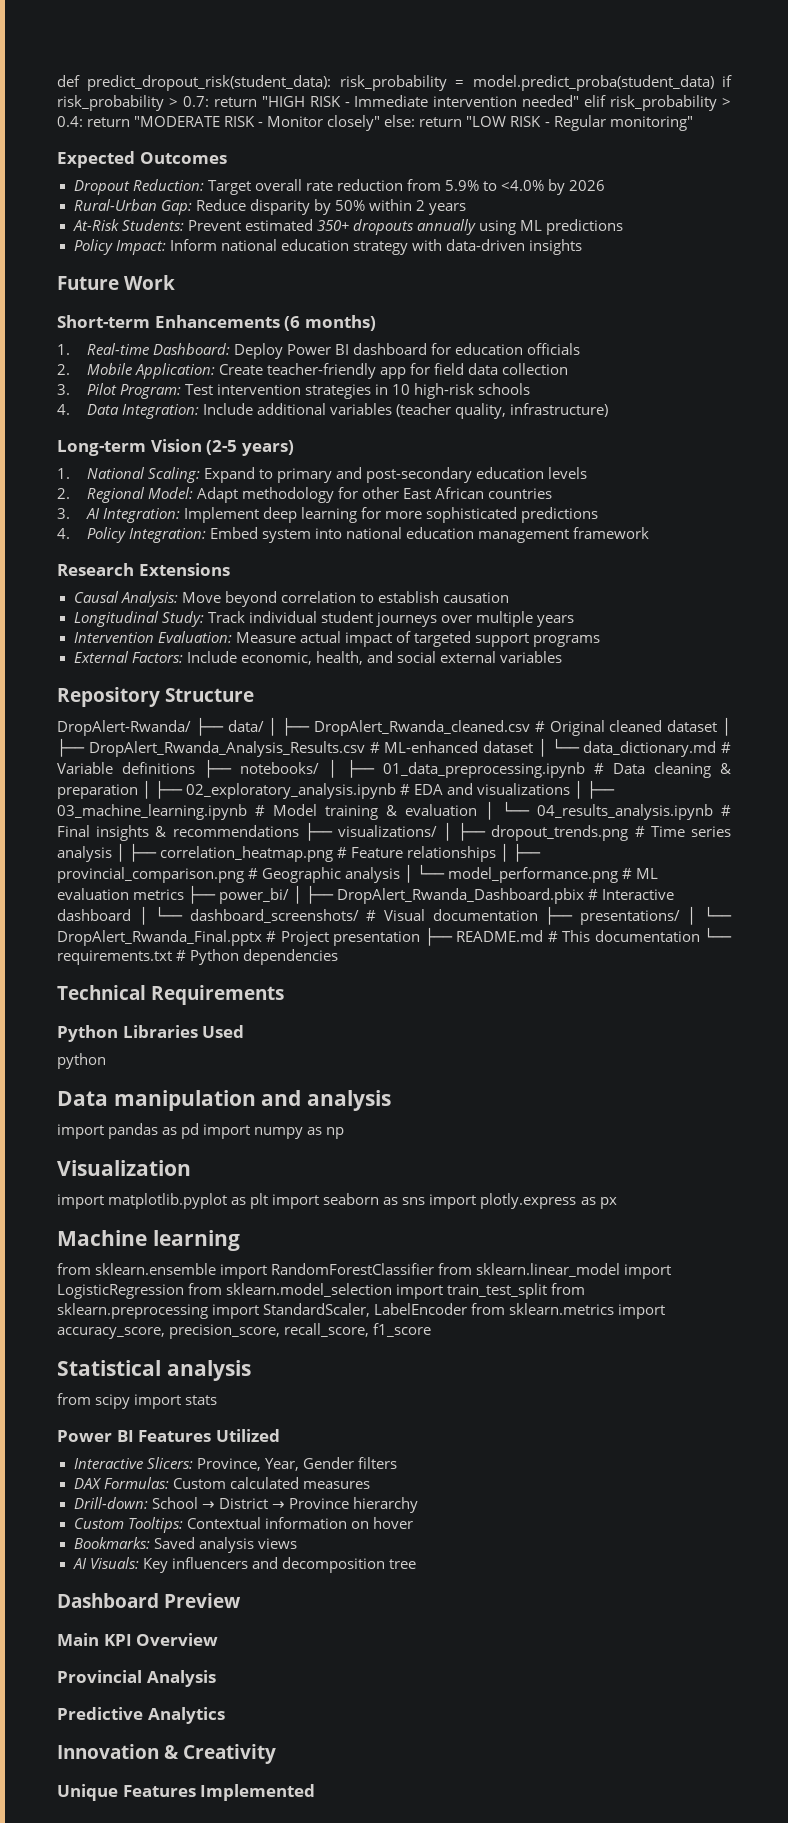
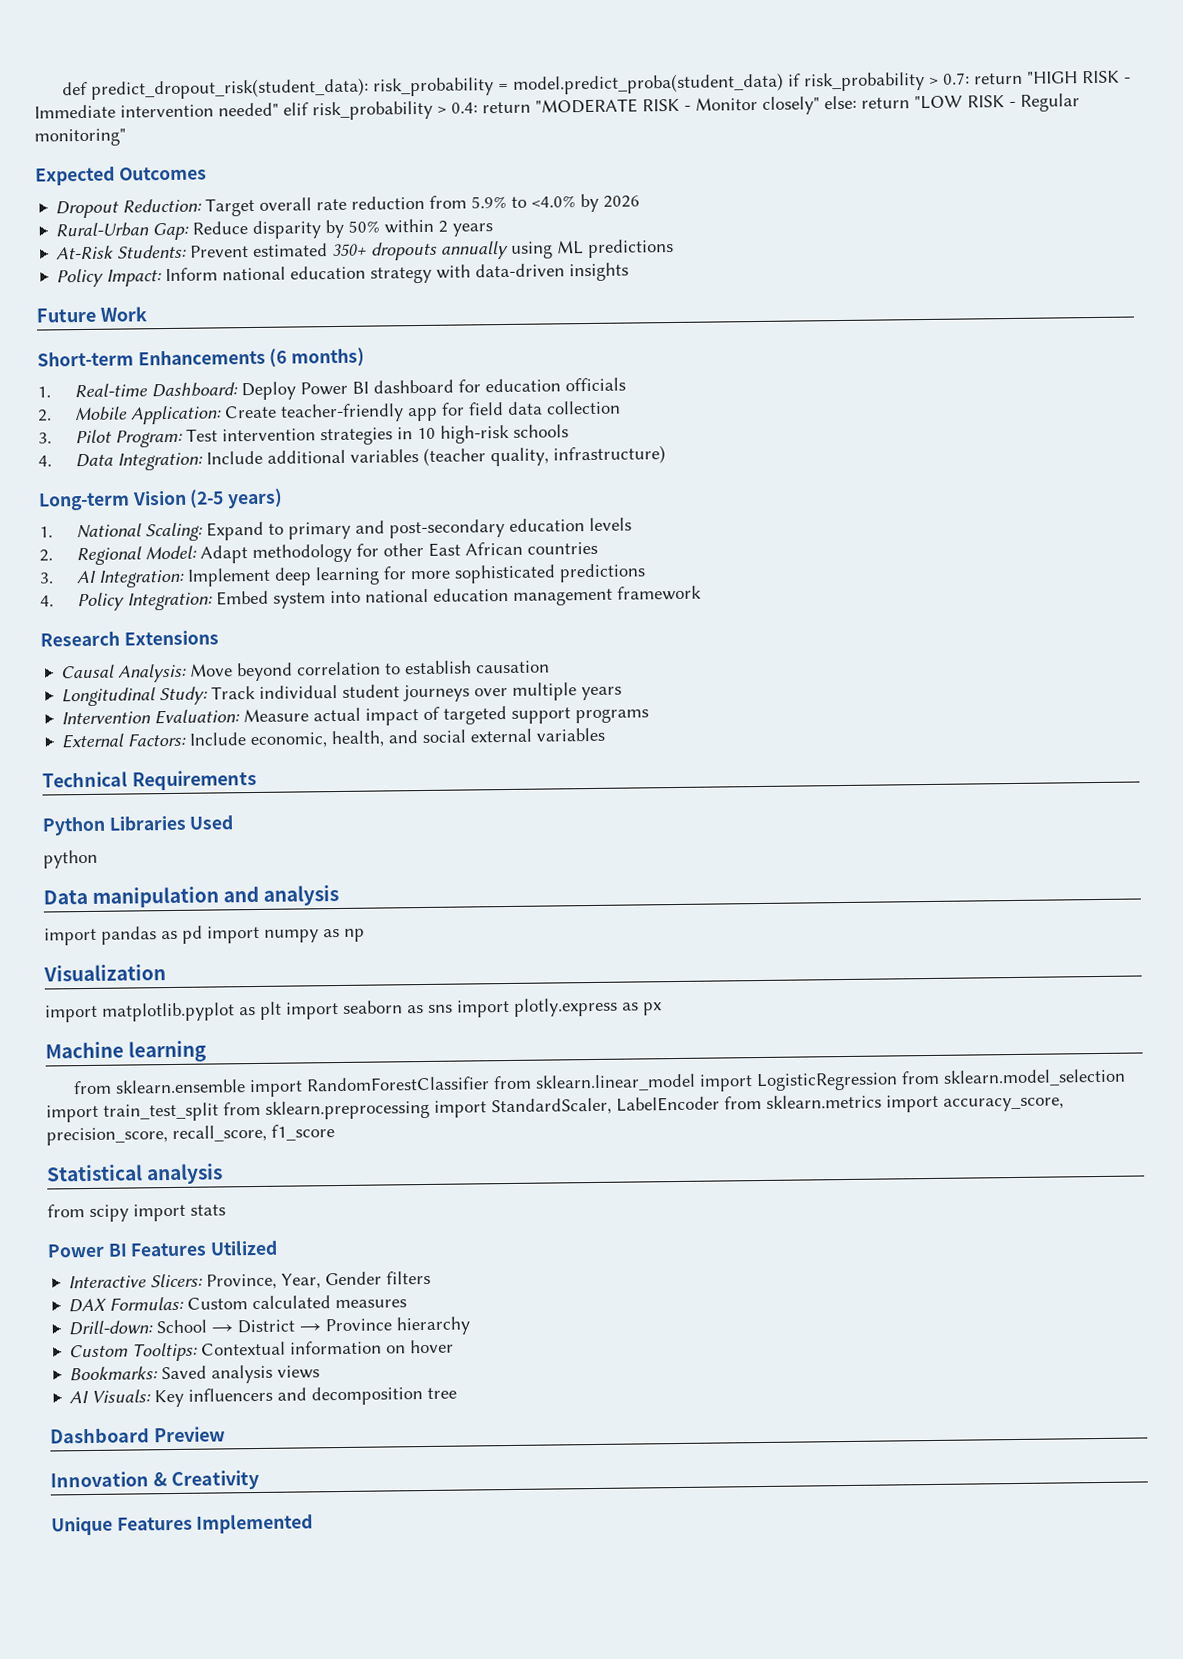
[57,687,255,707] [57,717,731,736] [57,738,731,757] [57,759,732,778] [57,780,616,799] [57,801,731,820] [57,822,731,841] [57,843,542,862] [57,864,659,883] [57,885,675,904] [57,906,733,925] [57,927,732,946] [57,949,339,965] // Repository Structure // DropAlert-Rwanda/ ├── data/ │ ├── DropAlert_Rwanda_cleaned.csv # Original cleaned dataset │ ├── DropAlert_Rwanda_Analysis_Results.csv # ML-enhanced dataset │ └── data_dictionary.md # Variable definitions ├── notebooks/ │ ├── 01_data_preprocessing.ipynb # Data cleaning & preparation │ ├── 02_exploratory_analysis.ipynb # EDA and visualizations │ ├── 03_machine_learning.ipynb # Model training & evaluation │ └── 04_results_analysis.ipynb # Final insights & recommendations ├── visualizations/ │ ├── dropout_trends.png # Time series analysis │ ├── correlation_heatmap.png # Feature relationships │ ├── provincial_comparison.png # Geographic analysis │ └── model_performance.png # ML evaluation metrics ├── power_bi/ │ ├── DropAlert_Rwanda_Dashboard.pbix # Interactive dashboard │ └── dashboard_screenshots/ # Visual documentation ├── presentations/ │ └── DropAlert_Rwanda_Final.pptx # Project presentation ├── README.md # This documentation └── requirements.txt # Python dependencies -> (606, 734) none
[57,1633,219,1646] [57,1670,216,1687] [57,1707,225,1724] // Main KPI Overview // Provincial Analysis // Predictive Analytics -> (226, 1434) none

